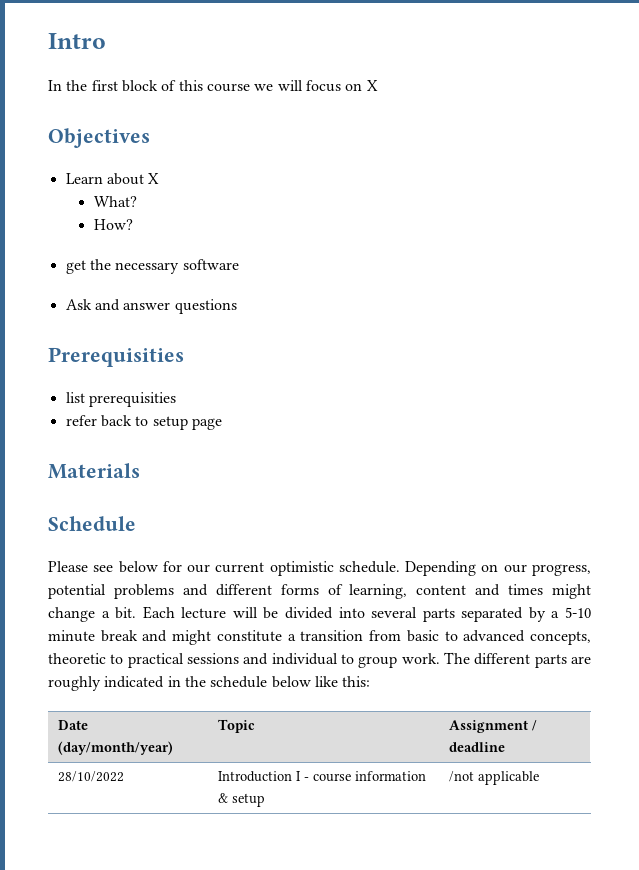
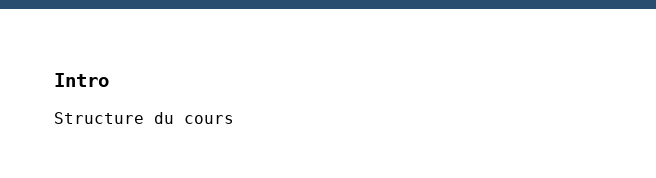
[48,80,378,92] [48,128,150,148] [65,173,160,185] [93,196,137,207] [93,219,133,230] [65,259,239,274] [65,299,237,314] [48,347,184,367] [65,392,176,407] [65,415,222,430] [48,463,140,479] [48,516,136,531] [48,561,591,576] [48,584,591,599] [48,606,591,622] [48,630,592,645] [48,652,591,668] [48,676,371,691] [57,720,88,730] [57,741,173,755] [217,719,255,733] [448,720,537,733] [448,742,505,752] [57,771,124,782] [217,771,426,782] [217,793,265,807] [448,771,539,785] In the first block of this course we will focus on X // Objectives // Learn about X // What? // How? // get the necessary software // Ask and answer questions // Prerequisities // list prerequisities // refer back to setup page // Materials // Schedule // Please see below for our current optimistic schedule. Depending on our progress, potential problems and different forms of learning, content and times might change a bit. Each lecture will be divided into several parts separated by a 5-10 minute break and might constitute a transition from basic to advanced concepts, theoretic to practical sessions and individual to group work. The different parts are roughly indicated in the schedule below like this: // Date (day/month/year) | Topic | Assignment / deadline // 28/10/2022 | Introduction I - course information & setup | /not applicable -> [54,112,234,124] Structure du cours

